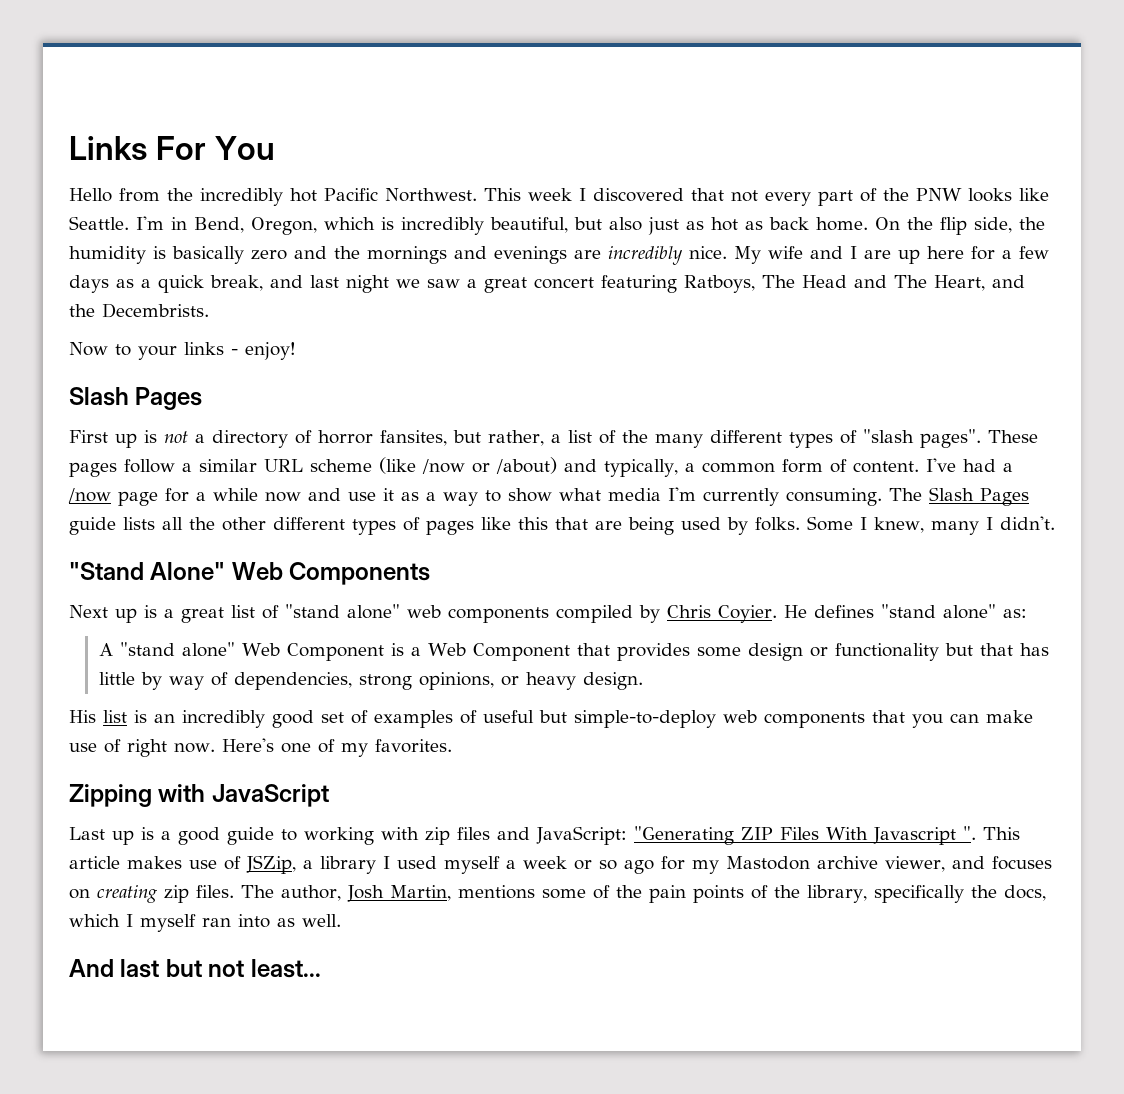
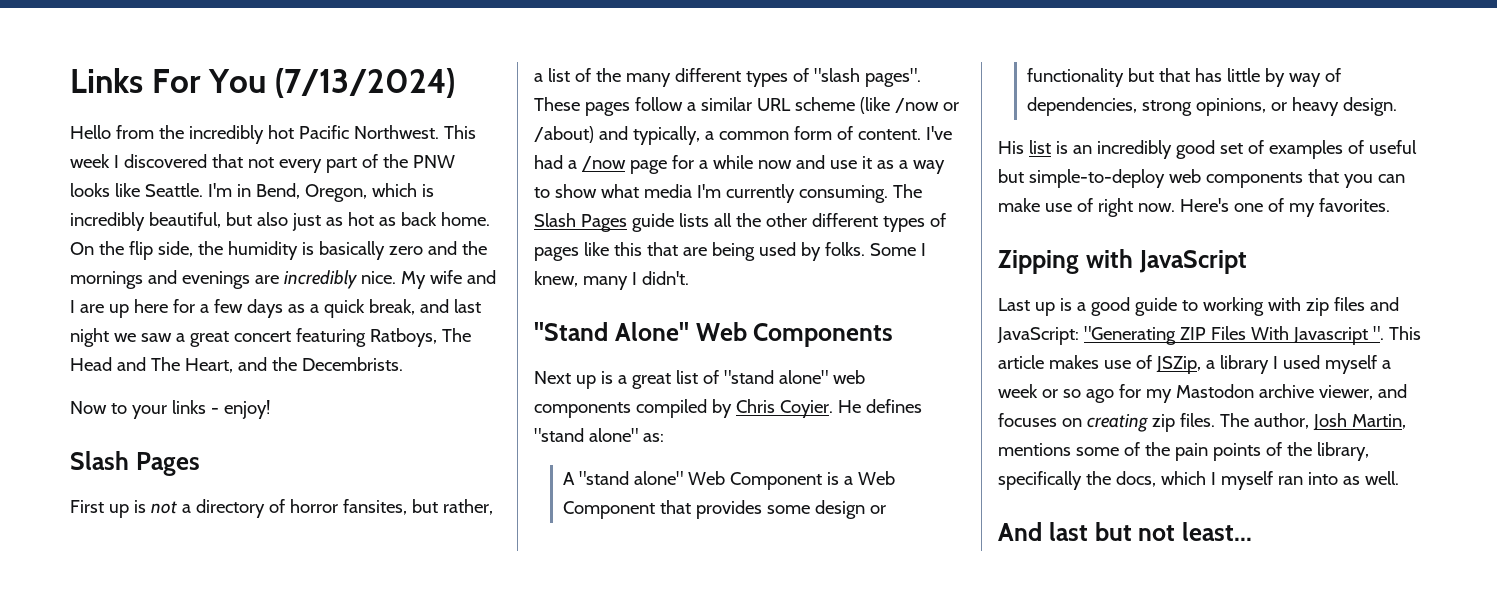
(275, 148) none -> [275,68,456,98] (7/13/2024)

